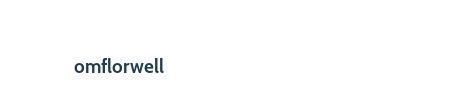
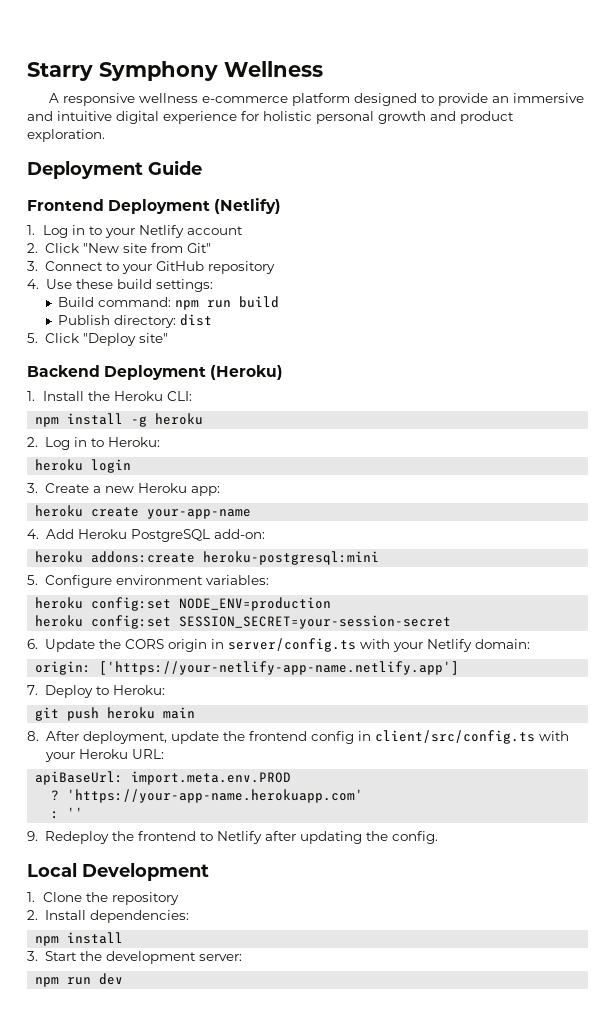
[74,58,164,73] omflorwell -> [27,61,323,81] [48,93,584,106] [27,111,514,124] [27,129,105,142] [27,160,202,179] [27,198,282,214] [27,225,243,238] [27,243,211,253] [27,261,275,274] [27,279,213,292] [57,296,279,310] [57,314,212,328] [27,333,168,346] [27,365,284,380] [27,391,192,401] [35,413,204,427] [27,437,160,450] [35,459,132,473] [27,483,220,496] [35,505,252,519] [27,529,265,542] [35,551,380,565] [27,575,269,588] [35,597,332,611] [35,615,452,629] [27,638,530,652] [35,661,460,675] [27,685,165,698] [35,707,196,721] [27,730,569,744] [44,749,164,762] [35,771,292,785] [51,789,364,803] [51,807,84,819] [27,831,438,844] [27,863,209,881] [27,892,179,905] [27,910,189,923] [35,932,124,946] [27,951,242,964] [35,973,124,987] Starry Symphony Wellness // A responsive wellness e-commerce platform designed to provide an immersive and intuitive digital experience for holistic personal growth and product exploration. // Deployment Guide // Frontend Deployment (Netlify) // 1. Log in to your Netlify account // 2. Click "New site from Git" // 3. Connect to your GitHub repository // 4. Use these build settings: // Build command: npm run build // Publish directory: dist // 5. Click "Deploy site" // Backend Deployment (Heroku) // 1. Install the Heroku CLI: // npm install -g heroku // 2. Log in to Heroku: // heroku login // 3. Create a new Heroku app: // heroku create your-app-name // 4. Add Heroku PostgreSQL add-on: // heroku addons:create heroku-postgresql:mini // 5. Configure environment variables: // heroku config:set NODE_ENV=production // heroku config:set SESSION_SECRET=your-session-secret // 6. Update the CORS origin in server/config.ts with your Netlify domain: // origin: ['https://your-netlify-app-name.netlify.app'] // 7. Deploy to Heroku: // git push heroku main // 8. After deployment, update the frontend config in client/src/config.ts with your Heroku URL: // apiBaseUrl: import.meta.env.PROD // ? 'https://your-app-name.herokuapp.com' // : '' // 9. Redeploy the frontend to Netlify after updating the config. // Local Development // 1. Clone the repository // 2. Install dependencies: // npm install // 3. Start the development server: // npm run dev

